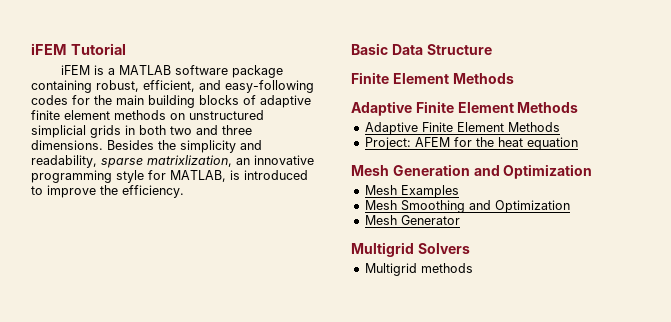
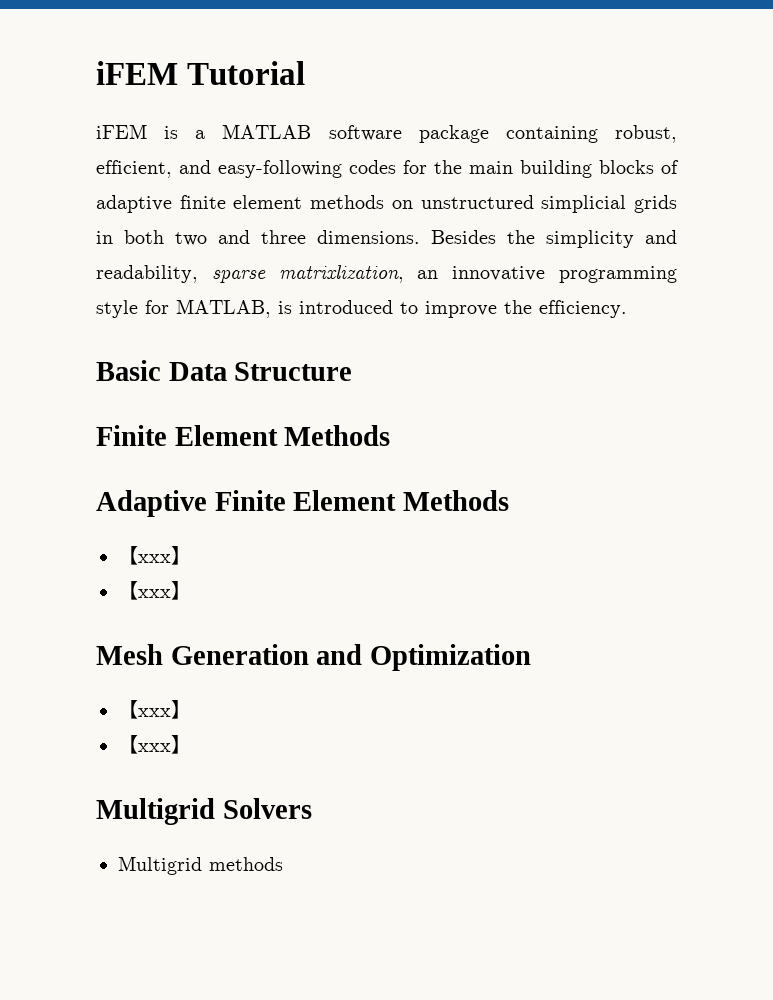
[364,122,560,135] [364,137,578,150] [351,164,593,179] [364,185,459,198] [364,200,570,213] [364,215,460,225] Adaptive Finite Element Methods // Project: AFEM for the heat equation // Mesh Generation and Optimization // Mesh Examples // Mesh Smoothing and Optimization // Mesh Generator -> [118,546,191,565] [118,581,191,600] [96,644,532,671] [118,700,191,719] [118,735,191,754] 【xxx】 // 【xxx】 // Mesh Generation and Optimization // 【xxx】 // 【xxx】

